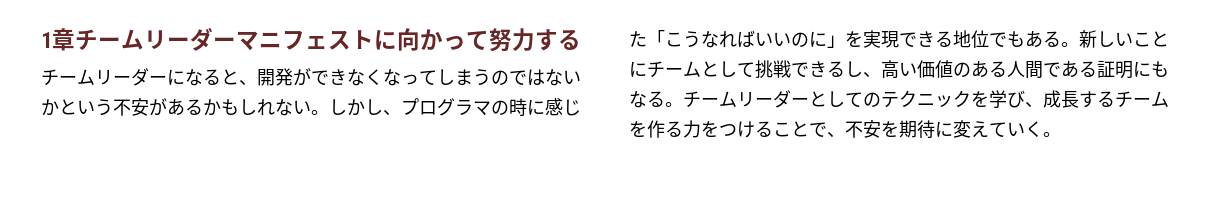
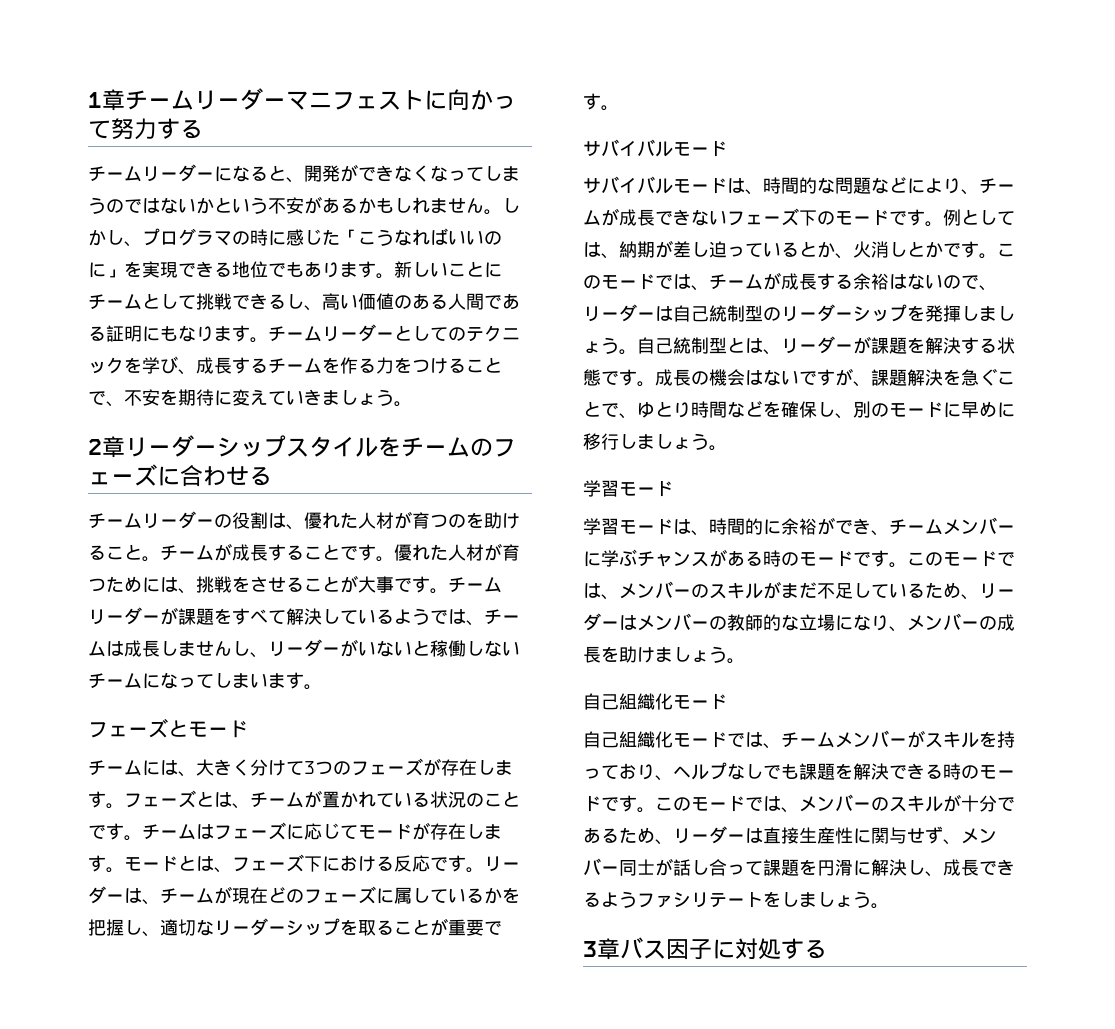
[275,99,311,116] ない -> [430,198,484,213] ません
[1043,31,1061,47] る -> [322,261,376,278] ります
[647,91,665,107] る -> [196,325,250,342] ります
[1025,121,1061,137] く。 -> [304,389,412,407] [88,435,516,458] [88,464,272,487] [88,511,520,530] [88,543,520,562] [88,575,502,594] [88,607,520,626] [88,639,520,658] [88,672,322,690] [88,718,248,738] [88,758,513,777] [88,790,520,809] [88,822,502,841] [88,854,520,873] [88,886,520,905] [88,918,502,937] [583,93,619,111] [583,139,727,157] [583,176,1015,195] [583,208,1015,227] [583,240,1015,259] [583,272,997,291] [583,304,1015,322] [583,336,1015,355] [583,368,1015,387] [583,401,1015,419] [583,433,727,451] [583,480,673,497] [583,517,1015,536] [583,549,1015,568] [583,581,1015,600] [583,613,1015,632] [583,646,745,664] [583,693,727,710] [583,730,1015,749] [583,762,1015,781] [583,794,1015,813] [583,826,997,845] [583,858,1015,877] [583,891,889,909] [583,937,827,960] きましょう。 // 2章リーダーシップスタイルをチームのフェーズに合わせる // チームリーダーの役割は、優れた人材が育つのを助けること。チームが成長することです。優れた人材が育つためには、挑戦をさせることが大事です。チームリーダーが課題をすべて解決しているようでは、チームは成長しませんし、リーダーがいないと稼働しないチームになってしまいます。 // フェーズとモード // チームには、大きく分けて3つのフェーズが存在します。フェーズとは、チームが置かれている状況のことです。チームはフェーズに応じてモードが存在します。モードとは、フェーズ下における反応です。リーダーは、チームが現在どのフェーズに属しているかを把握し、適切なリーダーシップを取ることが重要です。 // サバイバルモード // サバイバルモードは、時間的な問題などにより、チームが成長できないフェーズ下のモードです。例としては、納期が差し迫っているとか、火消しとかです。このモードでは、チームが成長する余裕はないので、リーダーは自己統制型のリーダーシップを発揮しましょう。自己統制型とは、リーダーが課題を解決する状態です。成長の機会はないですが、課題解決を急ぐことで、ゆとり時間などを確保し、別のモードに早めに移行しましょう。 // 学習モード // 学習モードは、時間的に余裕ができ、チームメンバーに学ぶチャンスがある時のモードです。このモードでは、メンバーのスキルがまだ不足しているため、リーダーはメンバーの教師的な立場になり、メンバーの成長を助けましょう。 // 自己組織化モード // 自己組織化モードでは、チームメンバーがスキルを持っており、ヘルプなしでも課題を解決できる時のモードです。このモードでは、メンバーのスキルが十分であるため、リーダーは直接生産性に関与せず、メンバー同士が話し合って課題を円滑に解決し、成長できるようファシリテートをしましょう。 // 3章バス因子に対処する

